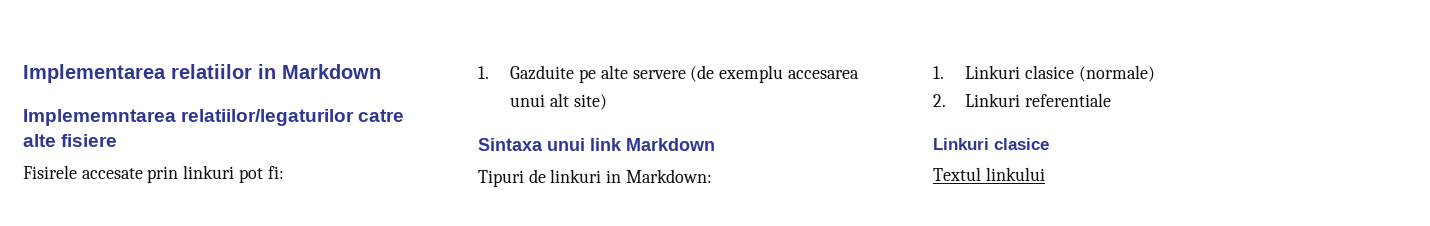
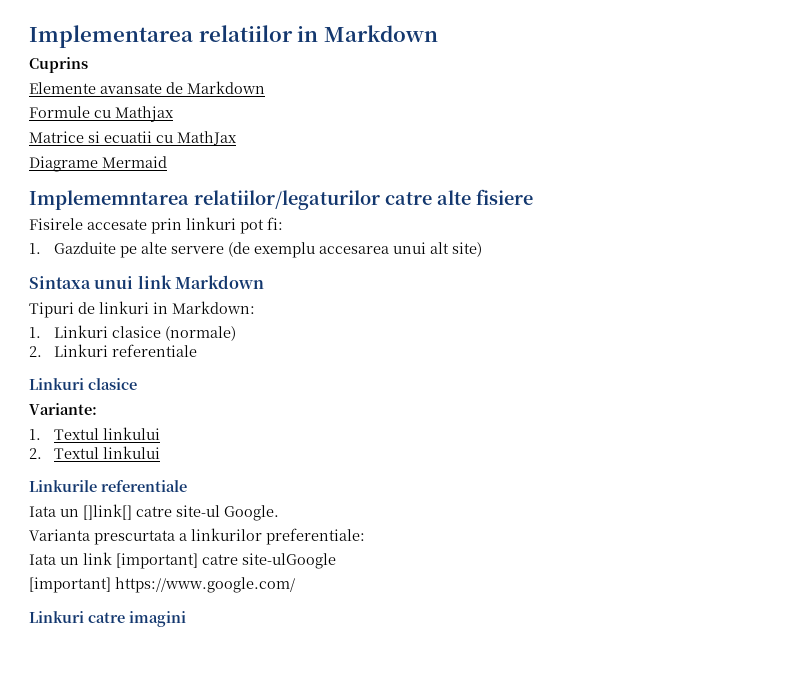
(381, 71) none -> [29,57,88,73] [29,81,265,94] [29,106,174,122] [29,131,237,145] [29,156,167,172] // Cuprins // Elemente avansate de Markdown // Formule cu Mathjax // Matrice si ecuatii cu MathJax // Diagrame Mermaid
[933,167,1045,181] Textul linkului -> [29,403,97,415] [29,427,161,440] [29,446,161,459] [29,480,187,492] [29,504,279,521] [29,528,365,545] [29,552,336,569] [29,577,295,593] [29,611,186,627] Variante: // 1. Textul linkului // 2. Textul linkului // Linkurile referentiale // Iata un []link[] catre site-ul Google. // Varianta prescurtata a linkurilor preferentiale: // Iata un link [important] catre site-ulGoogle // [important] https://www.google.com/ // Linkuri catre imagini

